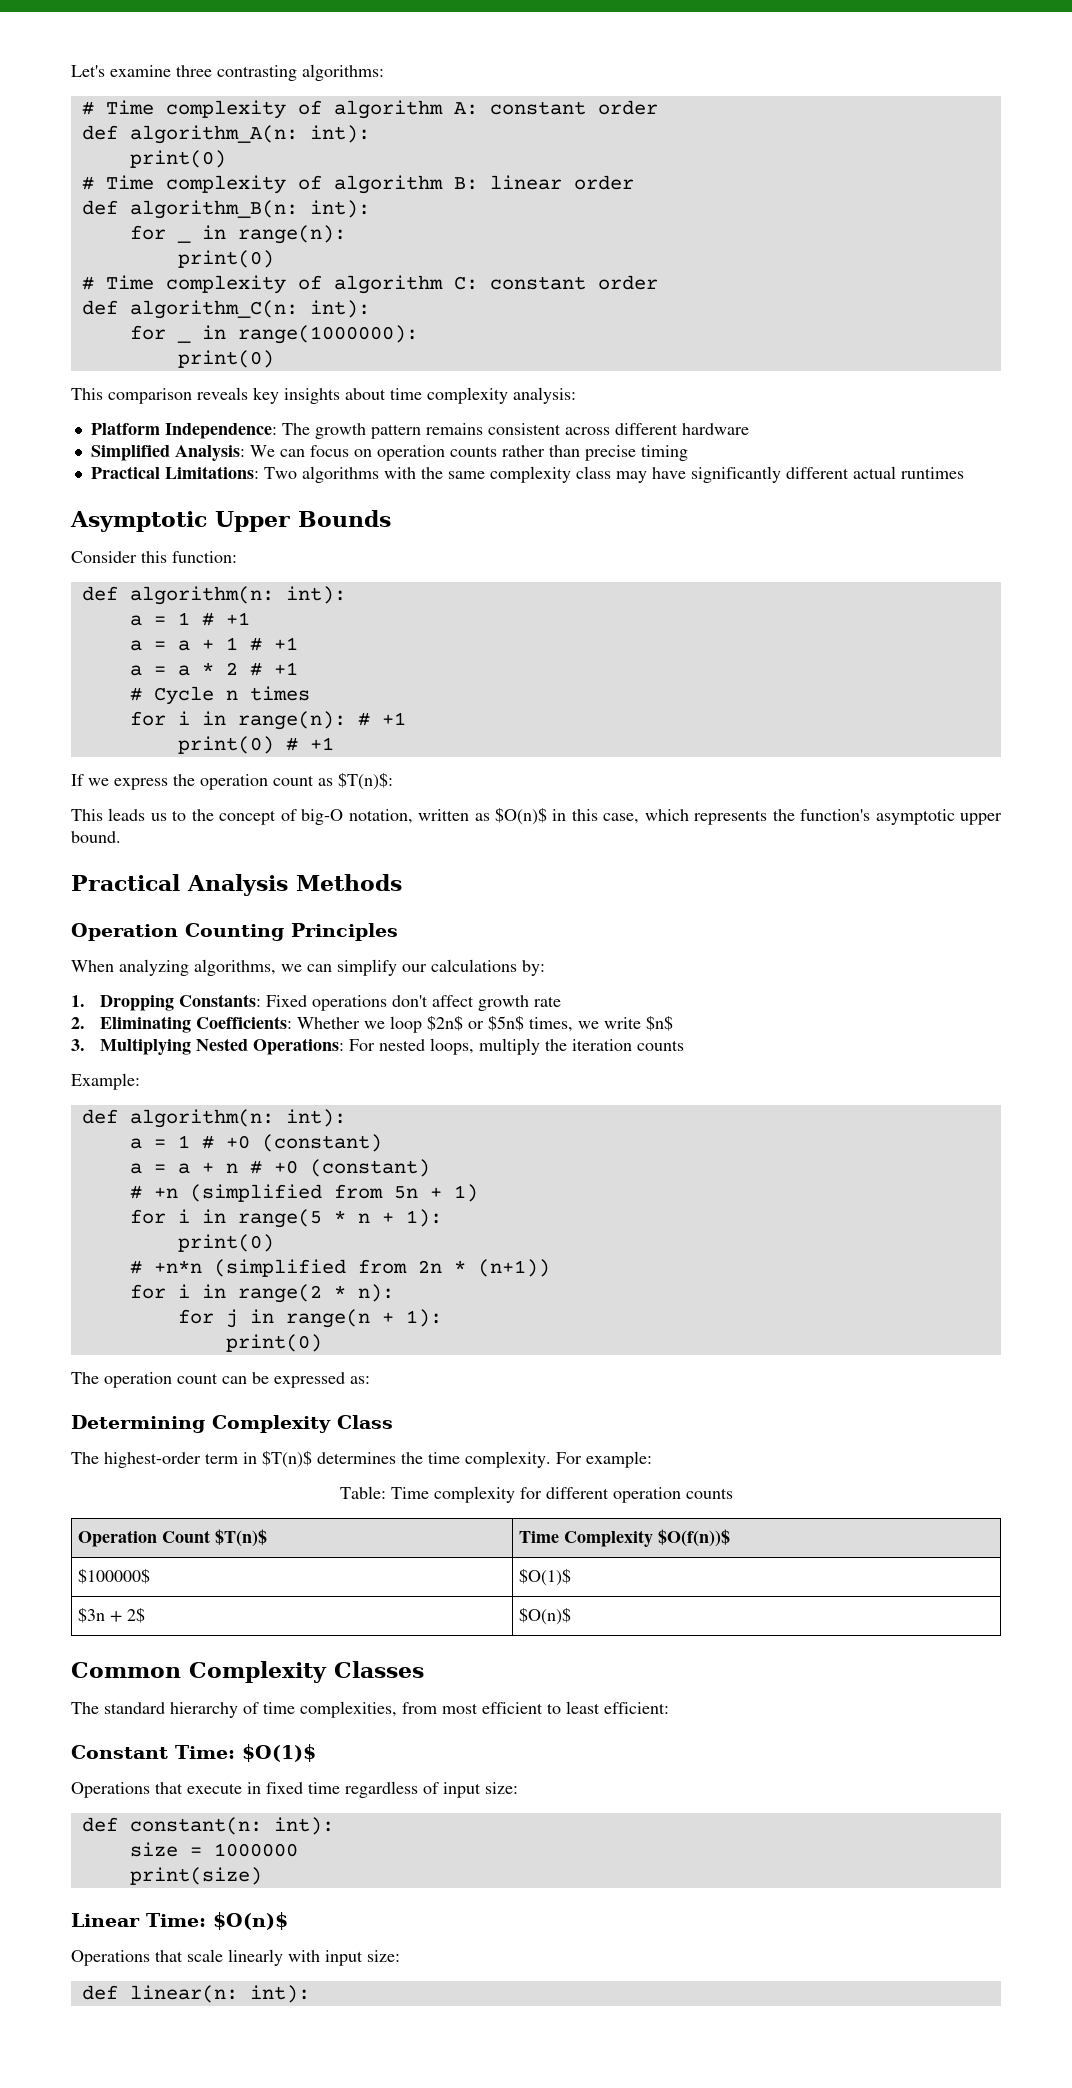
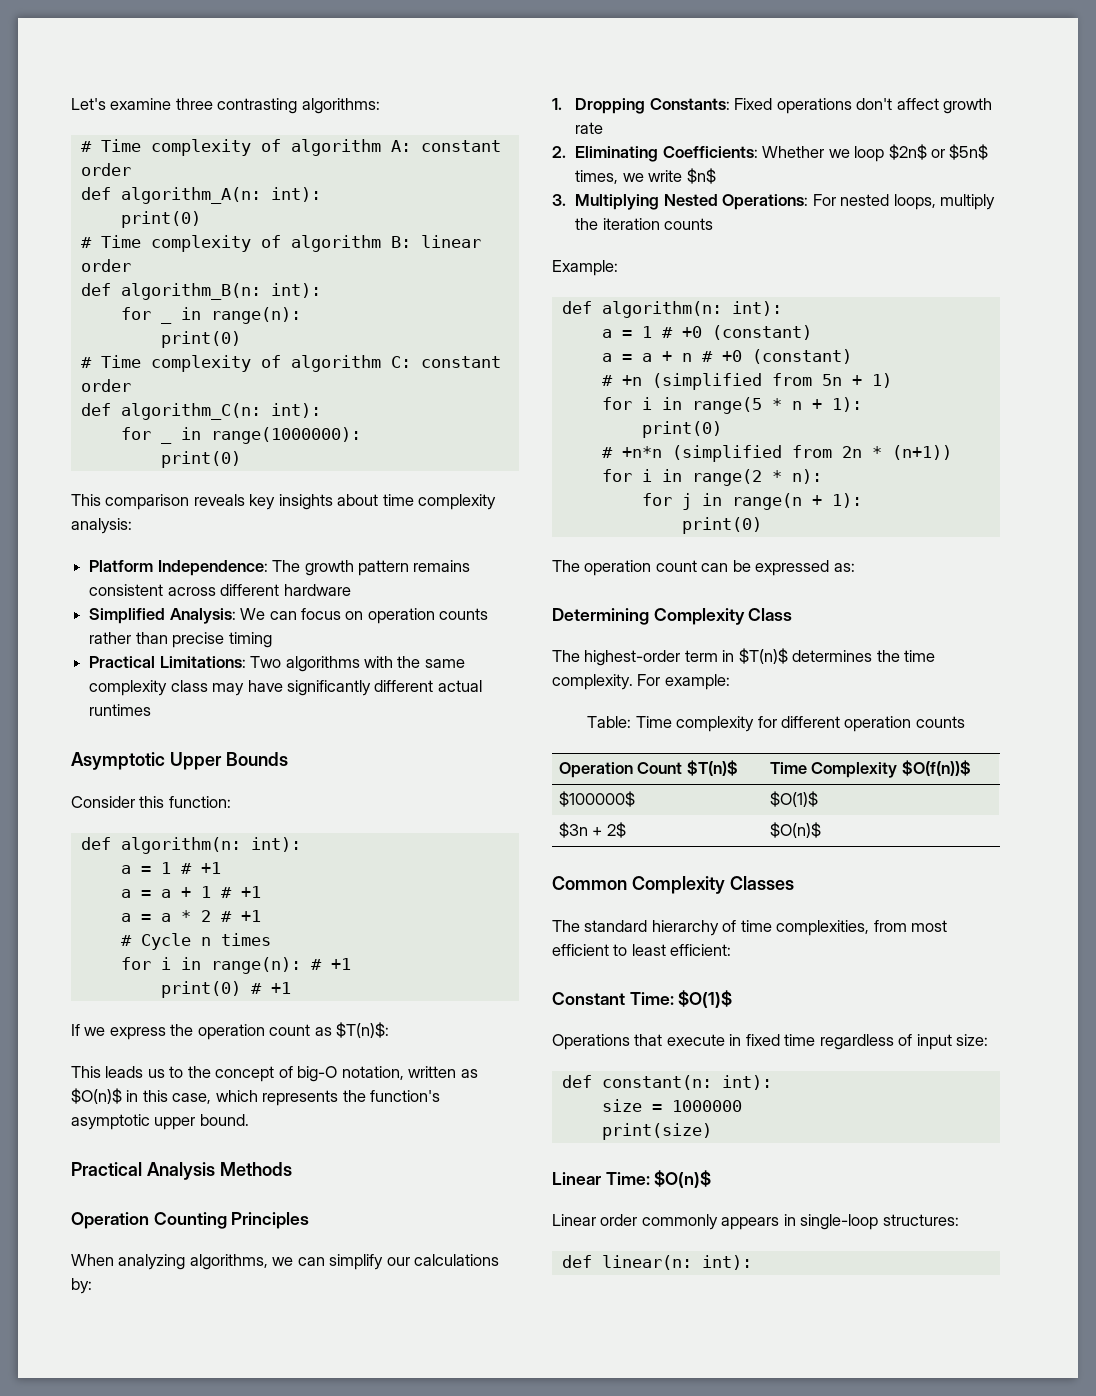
[71,1949,400,1966] Operations that scale linearly with input size: -> [552,1214,959,1230] Linear order commonly appears in single-loop structures:

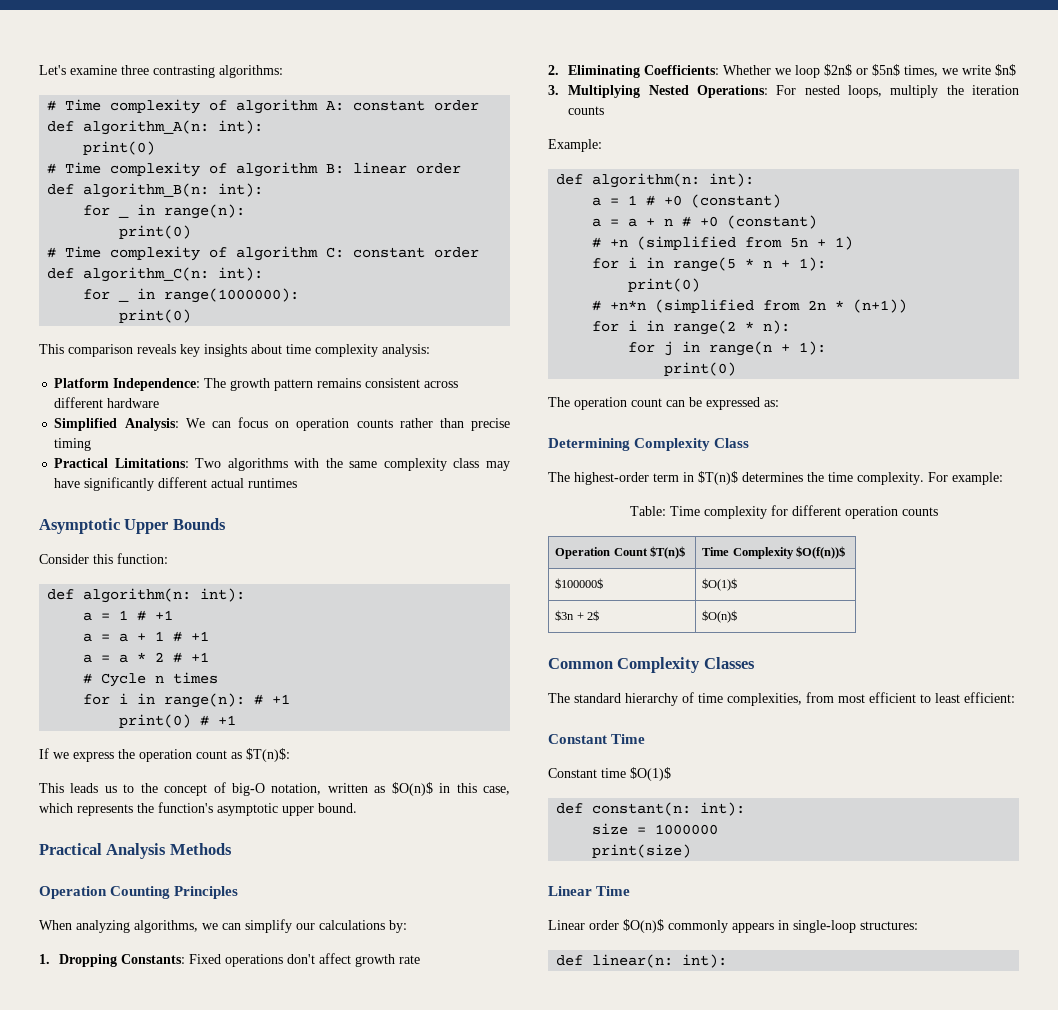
[629,990,733,1008] [552,1034,989,1050] Time: $O(1)$ // Operations that execute in fixed time regardless of input size: -> [611,734,646,744] [548,767,671,781] Time // Constant time $O(1)$
[605,1170,712,1188] Time: $O(n)$ -> [596,886,631,896] Time
(638, 1220) none -> [623,919,664,933] $O(n)$

